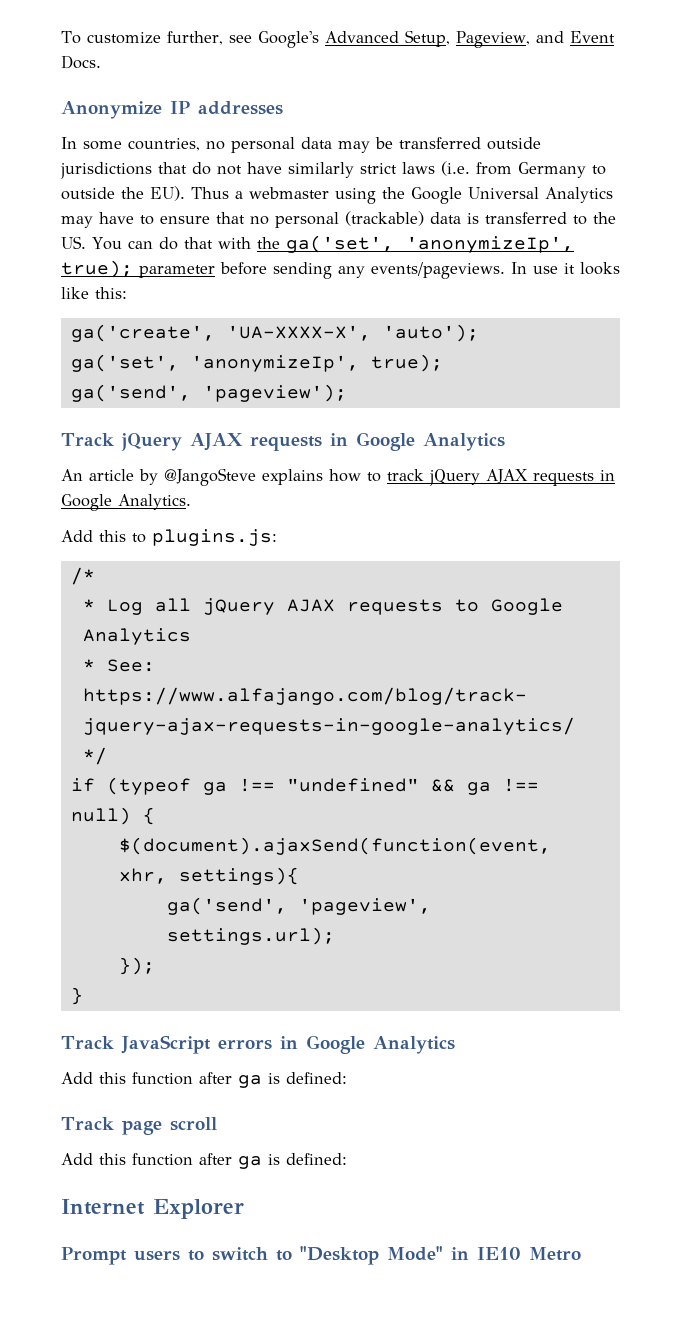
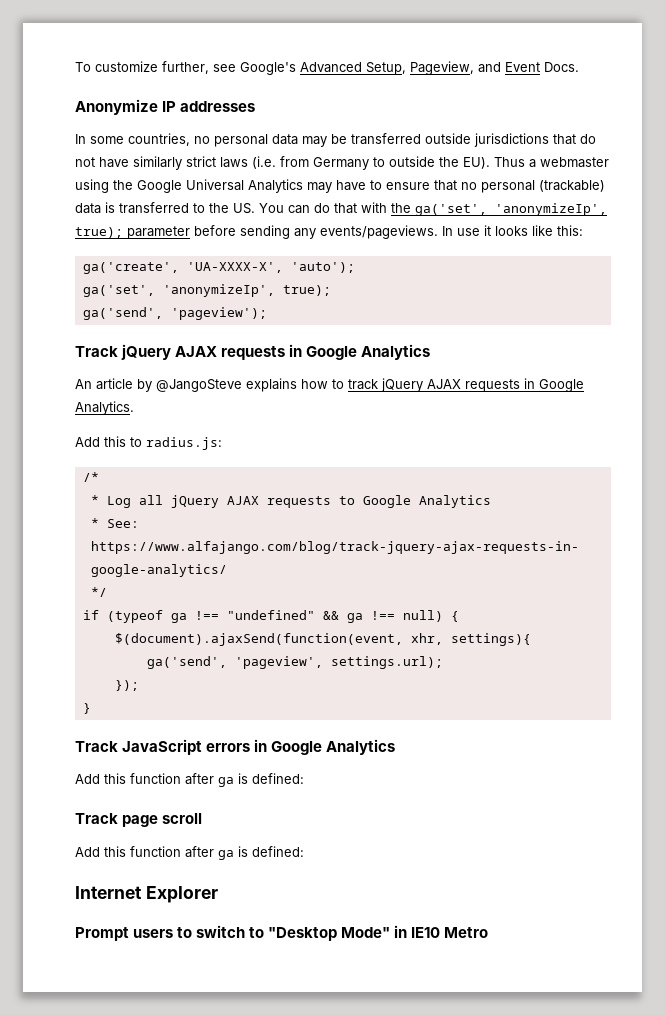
[152,529,277,546] plugins.js: -> [146,437,222,450] radius.js:

